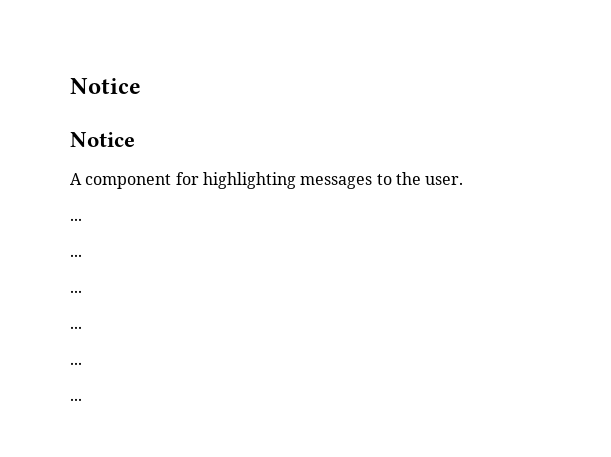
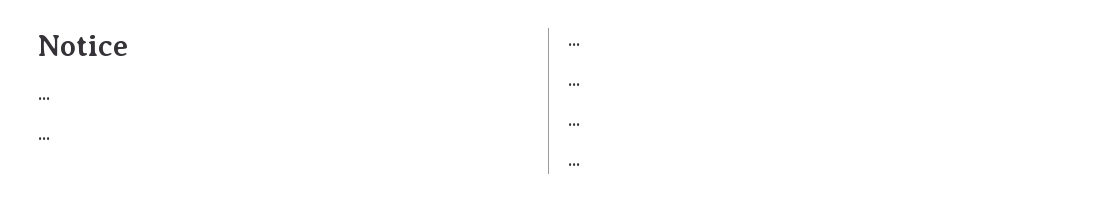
[70,78,141,94] [70,132,135,147] [70,172,464,189] Notice // Notice // A component for highlighting messages to the user. -> [38,35,128,56] Notice

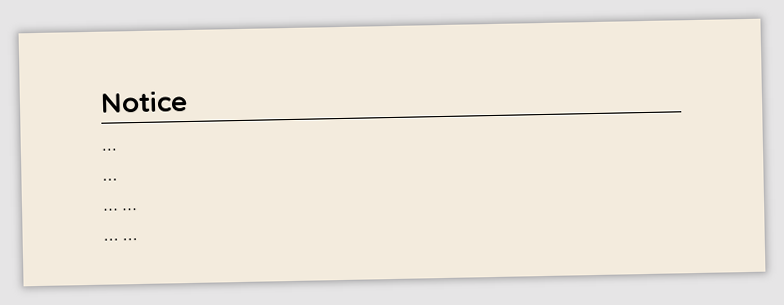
[568,83,580,86] [568,123,580,126] // ... // ... // -> [122,208,139,211] [103,238,119,241] ... // ...

